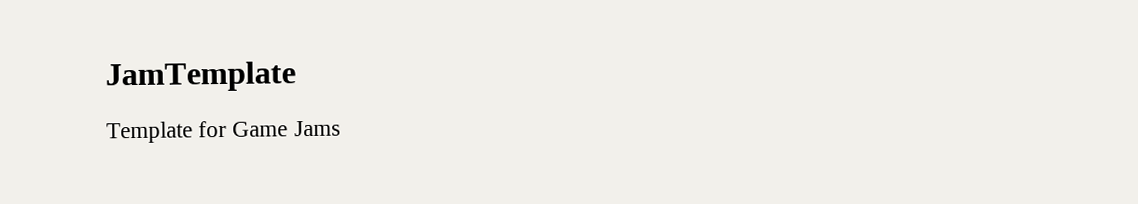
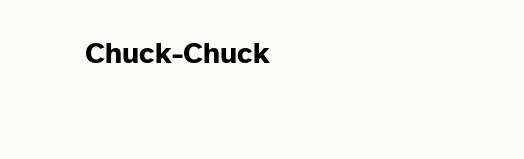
[105,61,296,93] [106,120,341,144] JamTemplate // Template for Game Jams -> [85,43,270,63] Chuck-Chuck

